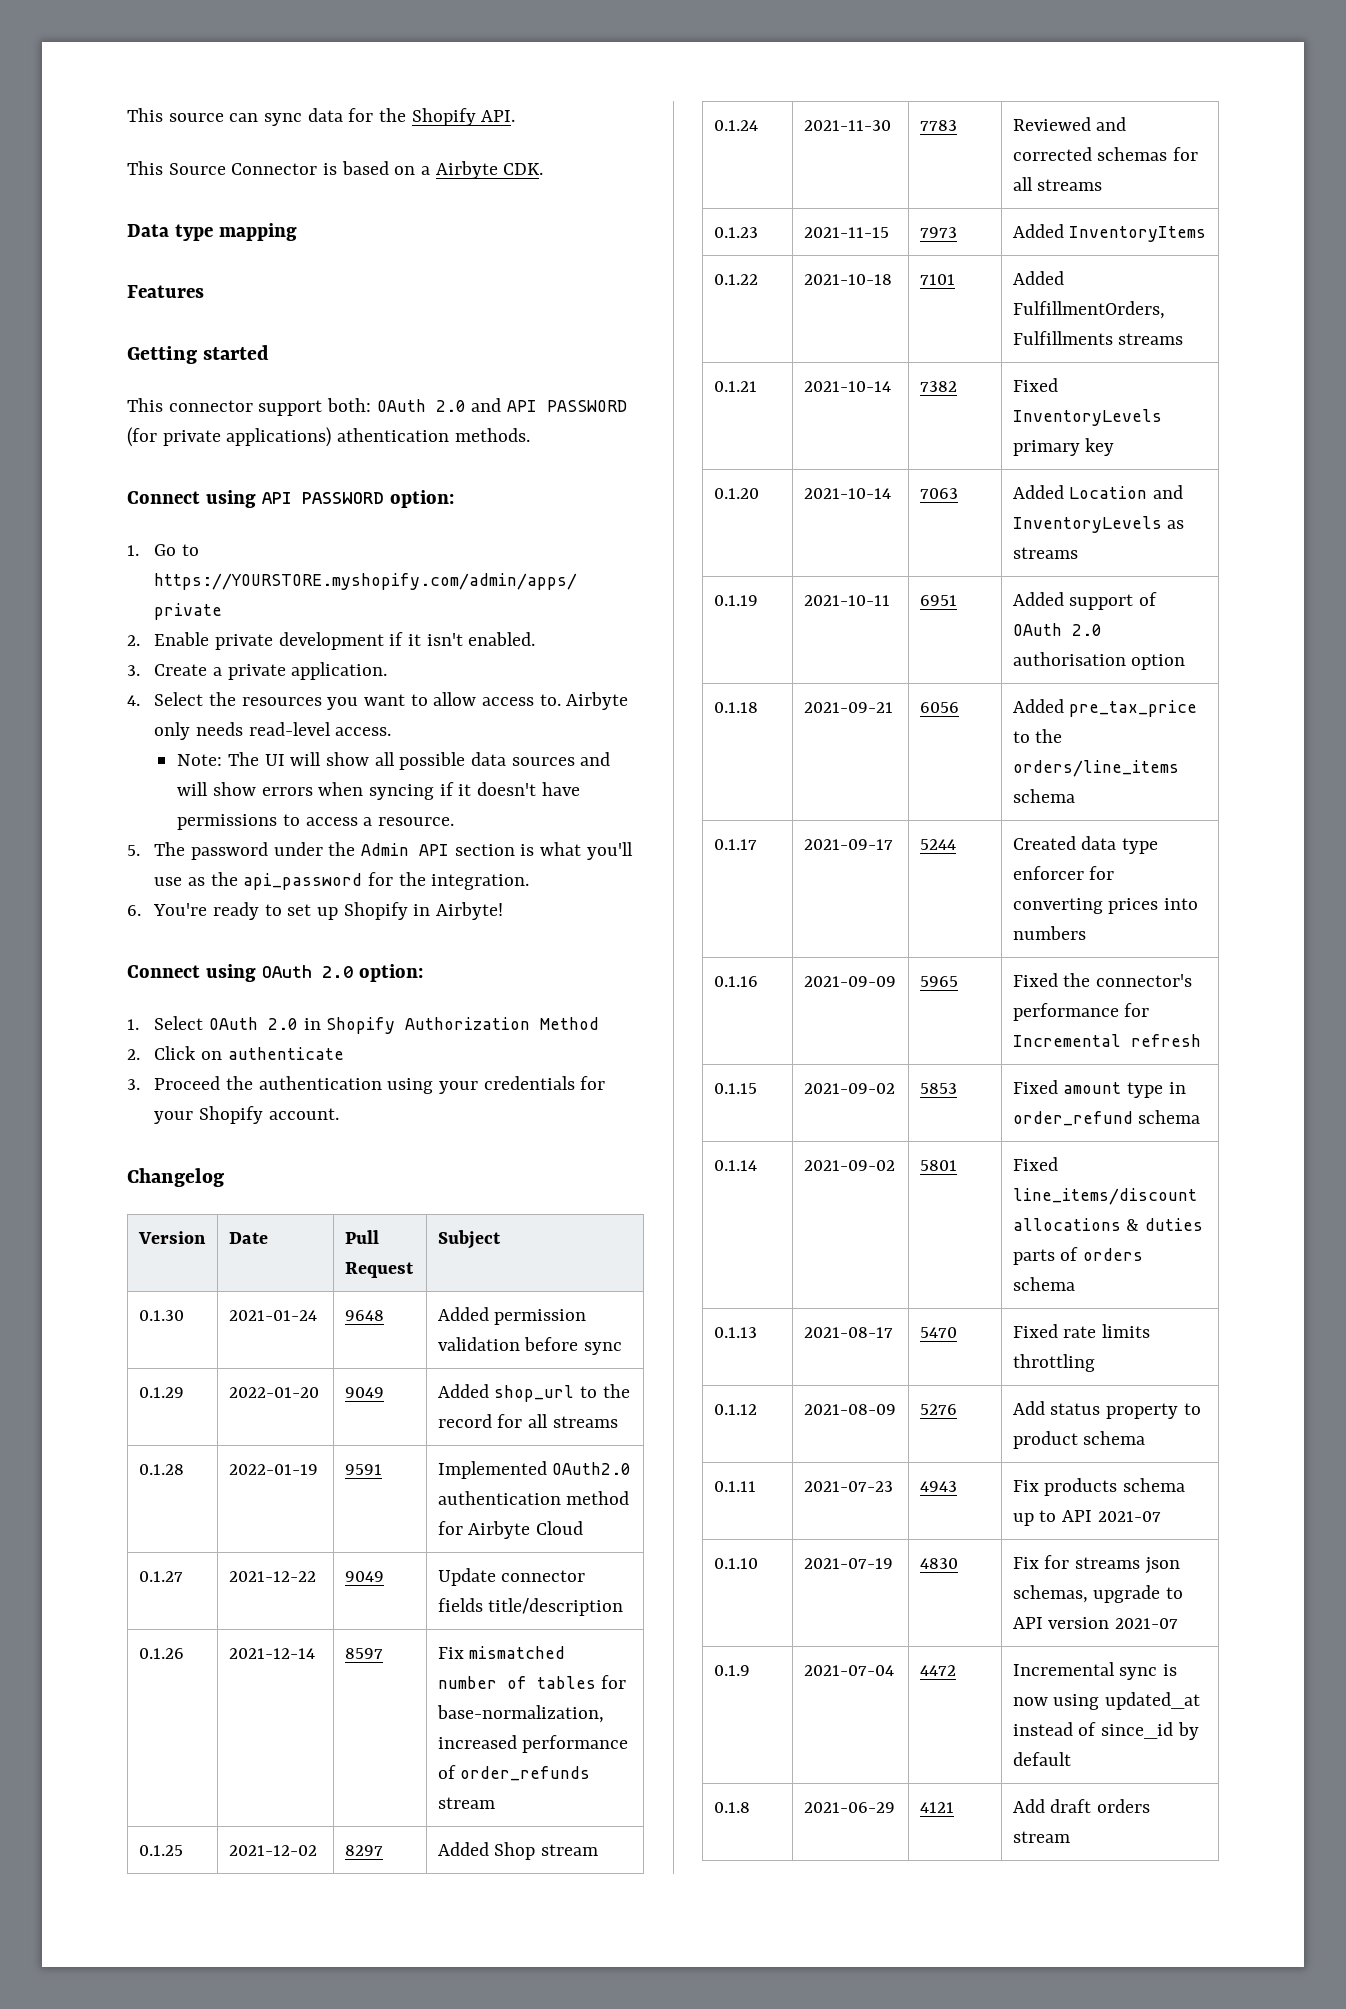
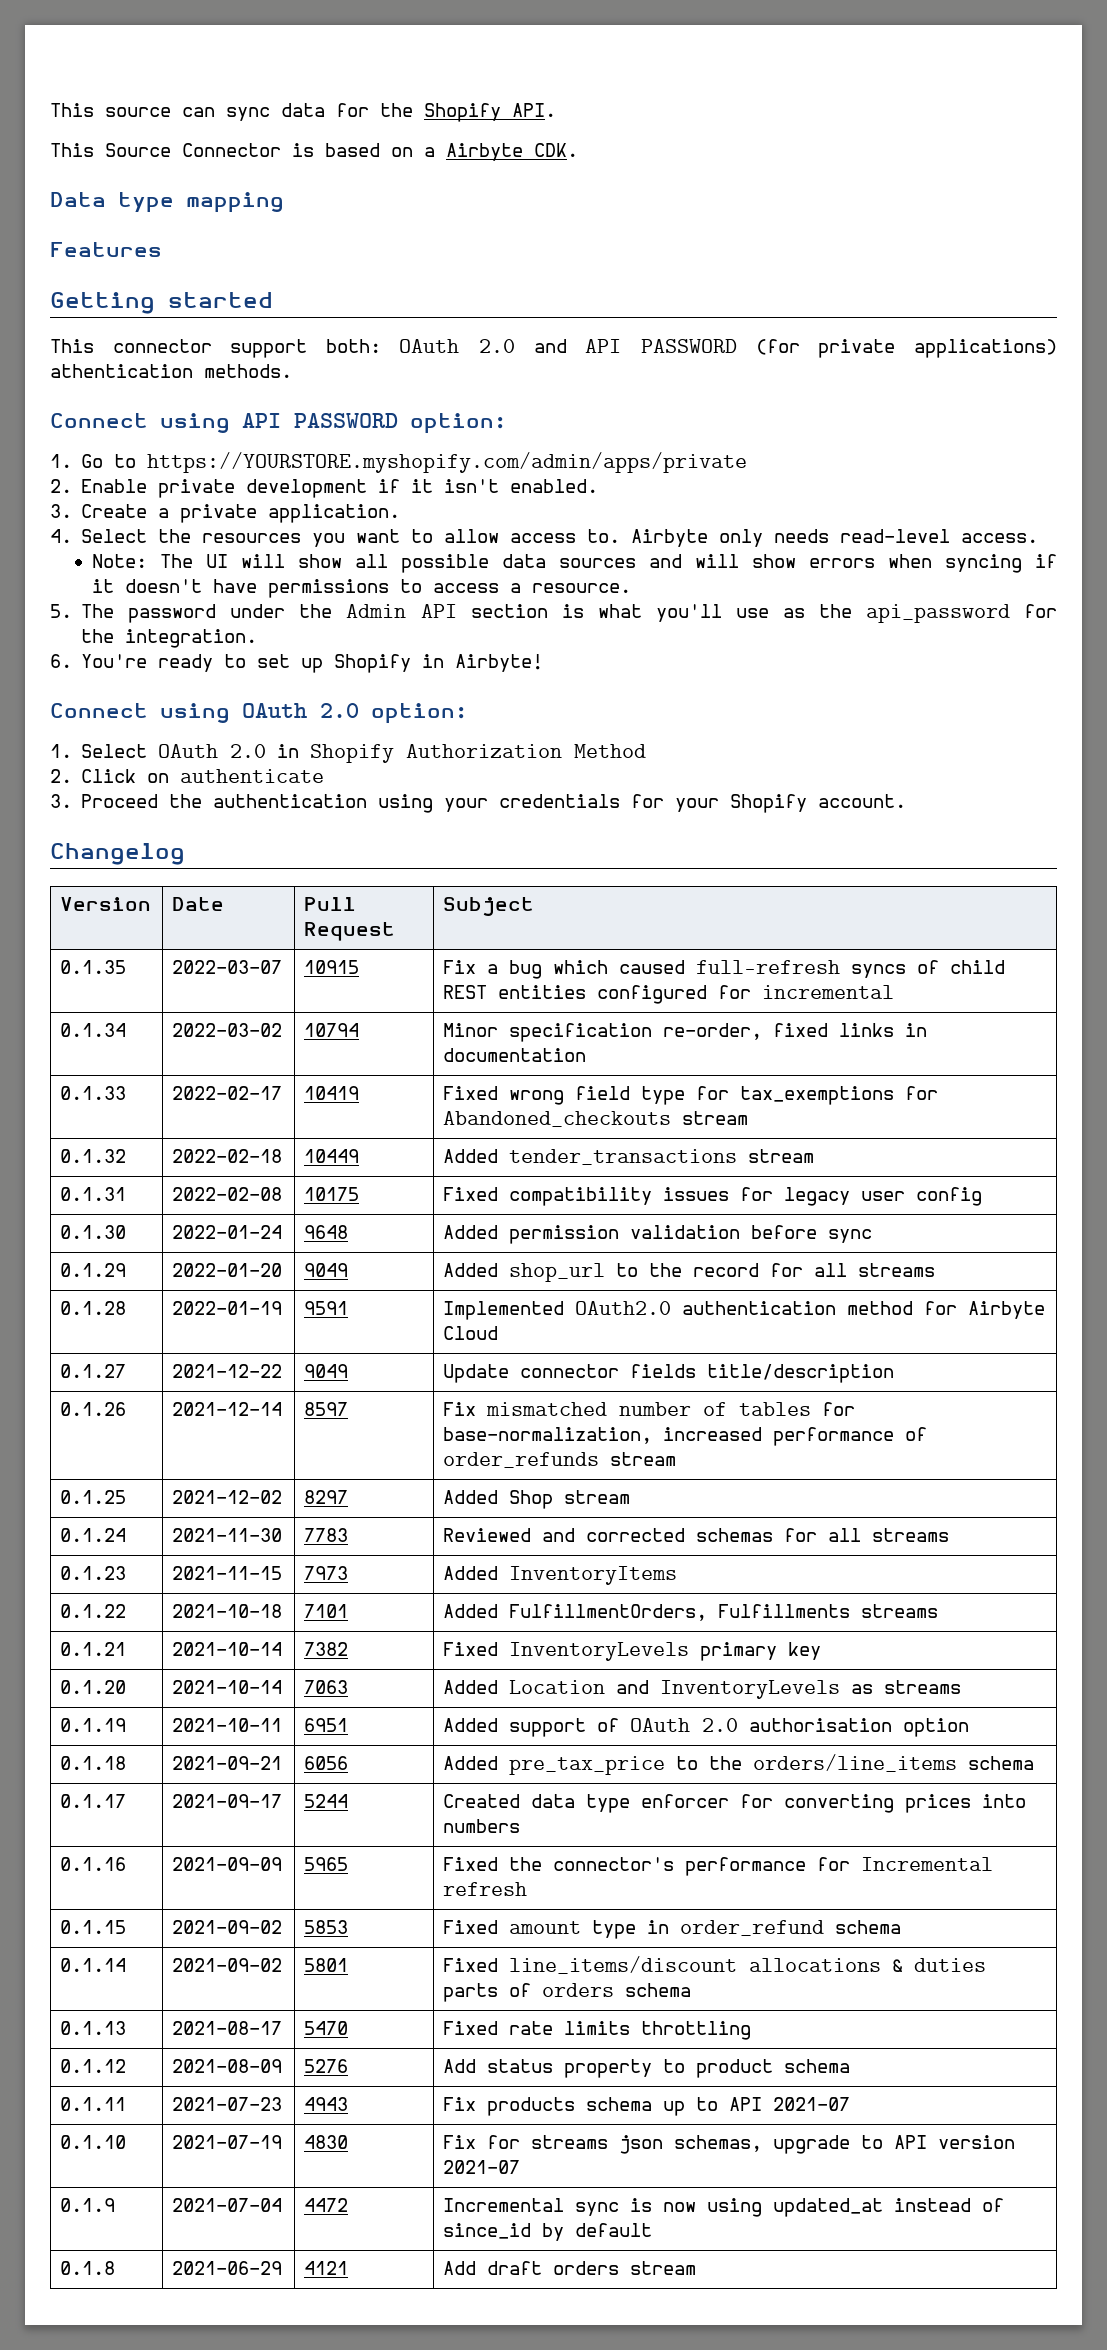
(501, 1239) none -> [60,960,127,974] [172,960,283,974] [304,960,360,974] [443,960,1006,979] [443,985,895,1004] [60,1023,127,1037] [172,1023,283,1037] [304,1023,360,1037] [443,1023,928,1042] [443,1048,587,1062] [60,1086,127,1100] [172,1086,283,1100] [304,1086,360,1100] [443,1086,939,1105] [443,1111,749,1127] [60,1149,127,1163] [172,1149,283,1163] [304,1149,360,1163] [443,1149,815,1165] [60,1187,127,1201] [172,1187,283,1201] [304,1187,360,1201] [443,1187,983,1206] // 0.1.35 | 2022-03-07 | 10915 | Fix a bug which caused full-refresh syncs of child REST entities configured for incremental // 0.1.34 | 2022-03-02 | 10794 | Minor specification re-order, fixed links in documentation // 0.1.33 | 2022-02-17 | 10419 | Fixed wrong field type for tax_exemptions for Abandoned_checkouts stream // 0.1.32 | 2022-02-18 | 10449 | Added tender_transactions stream // 0.1.31 | 2022-02-08 | 10175 | Fixed compatibility issues for legacy user config
[228,1310,317,1321] 2021-01-24 -> [172,1225,283,1239] 2022-01-24

